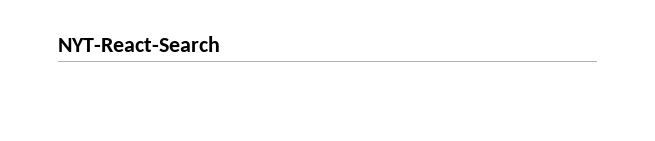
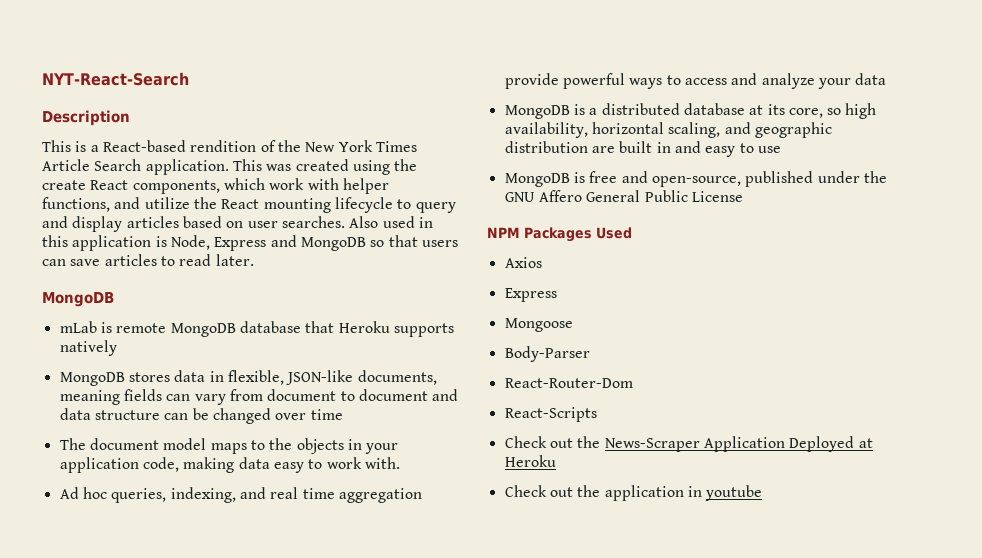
(220, 44) none -> [42,110,130,126] [42,140,417,152] [42,159,418,175] [42,178,389,194] [42,197,456,213] [42,216,433,232] [42,235,458,251] [42,254,254,266] [42,292,114,307] [59,321,454,337] [59,340,117,356] [59,370,437,386] [59,389,459,405] [59,408,343,424] [59,438,399,454] [59,457,400,473] [59,487,422,503] [504,73,887,89] [504,103,877,119] [504,122,832,138] [504,141,781,157] [504,171,887,187] [504,190,743,202] [487,227,632,242] [504,257,542,268] [504,288,557,302] [504,318,573,332] [504,346,590,362] [504,378,633,388] [504,407,597,422] [504,436,873,452] [504,455,556,467] [504,485,763,501] // Description // This is a React-based rendition of the New York Times Article Search application. This was created using the create React components, which work with helper functions, and utilize the React mounting lifecycle to query and display articles based on user searches. Also used in this application is Node, Express and MongoDB so that users can save articles to read later. // MongoDB // mLab is remote MongoDB database that Heroku supports natively // MongoDB stores data in flexible, JSON-like documents, meaning fields can vary from document to document and data structure can be changed over time // The document model maps to the objects in your application code, making data easy to work with. // Ad hoc queries, indexing, and real time aggregation provide powerful ways to access and analyze your data // MongoDB is a distributed database at its core, so high availability, horizontal scaling, and geographic distribution are built in and easy to use // MongoDB is free and open-source, published under the GNU Affero General Public License // NPM Packages Used // Axios // Express // Mongoose // Body-Parser // React-Router-Dom // React-Scripts // Check out the News-Scraper Application Deployed at Heroku // Check out the application in youtube

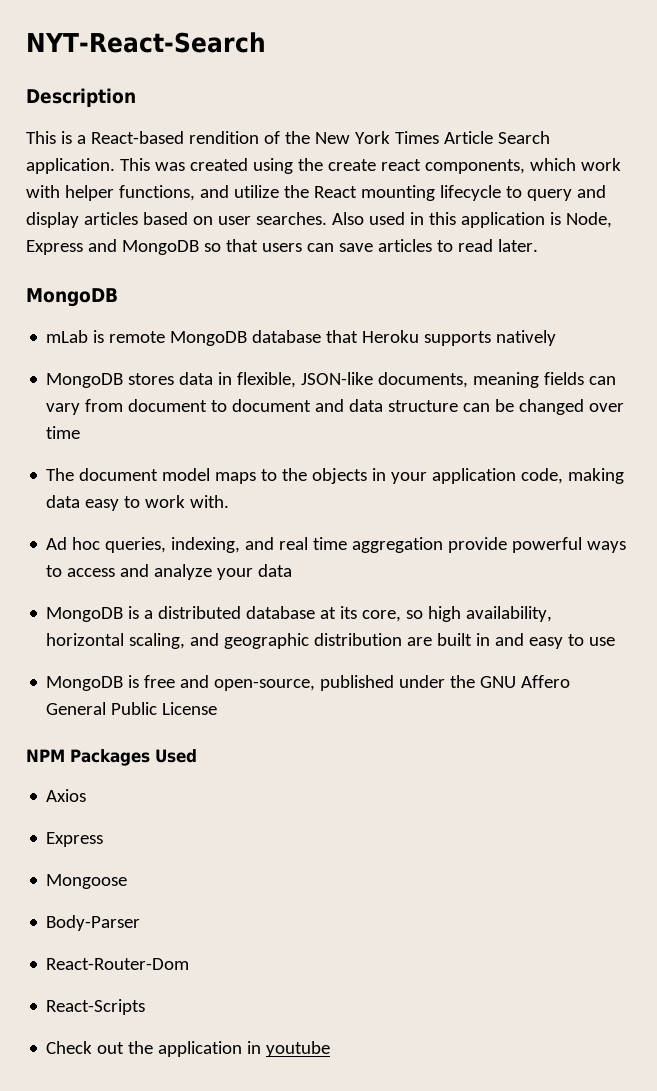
[90,180,129,190] React -> [380,159,421,171] react
[504,436,873,452] [504,455,556,467] // Check out the News-Scraper Application Deployed at Heroku -> (146, 1007) none

